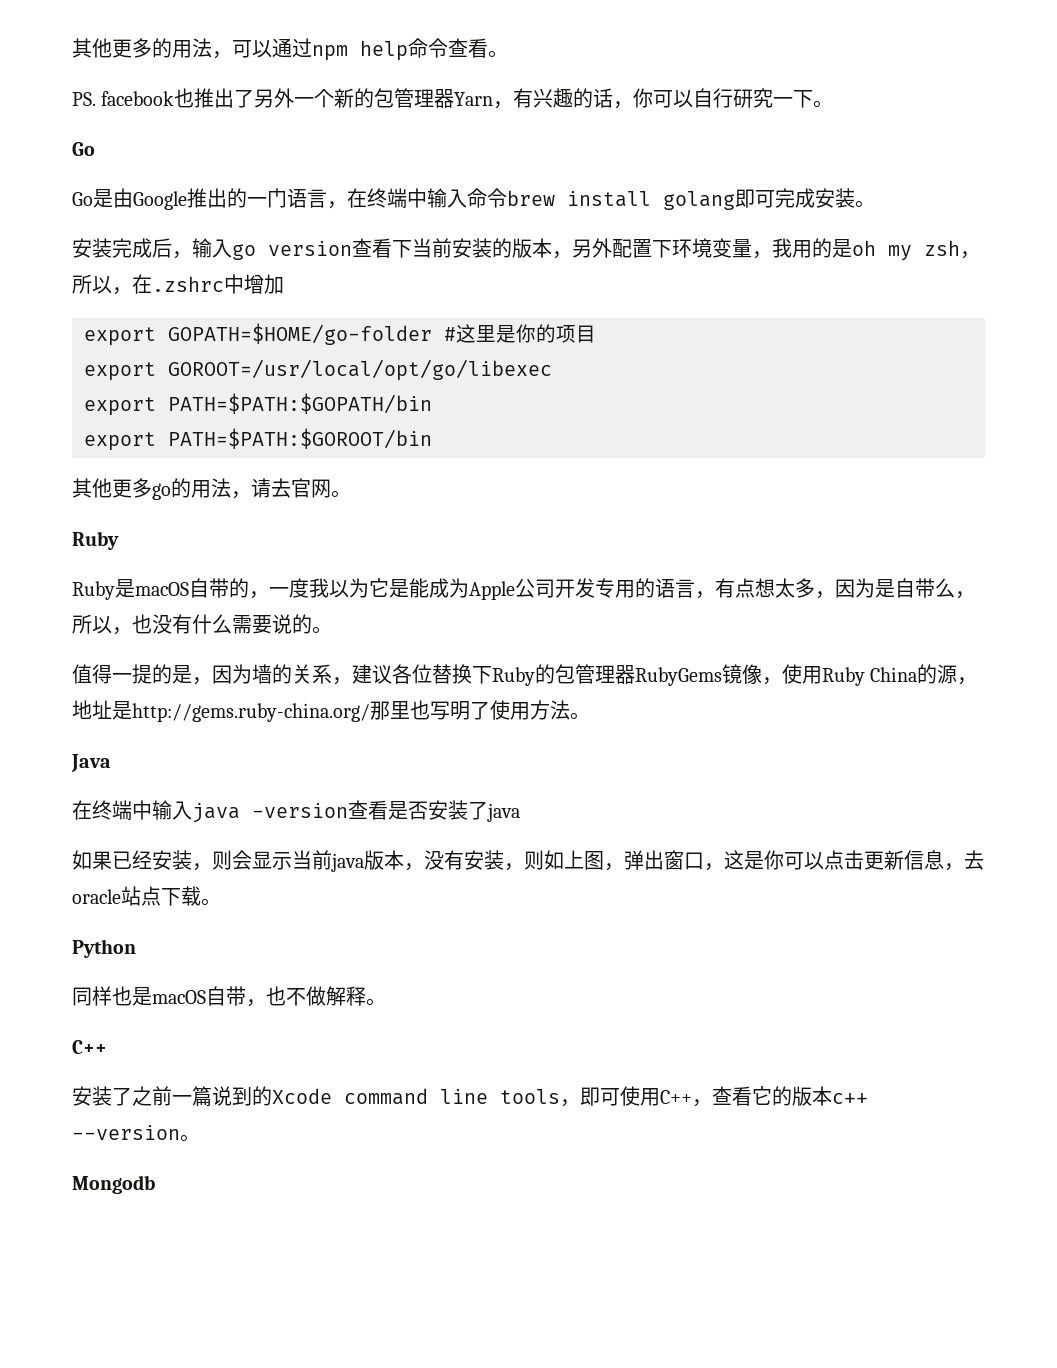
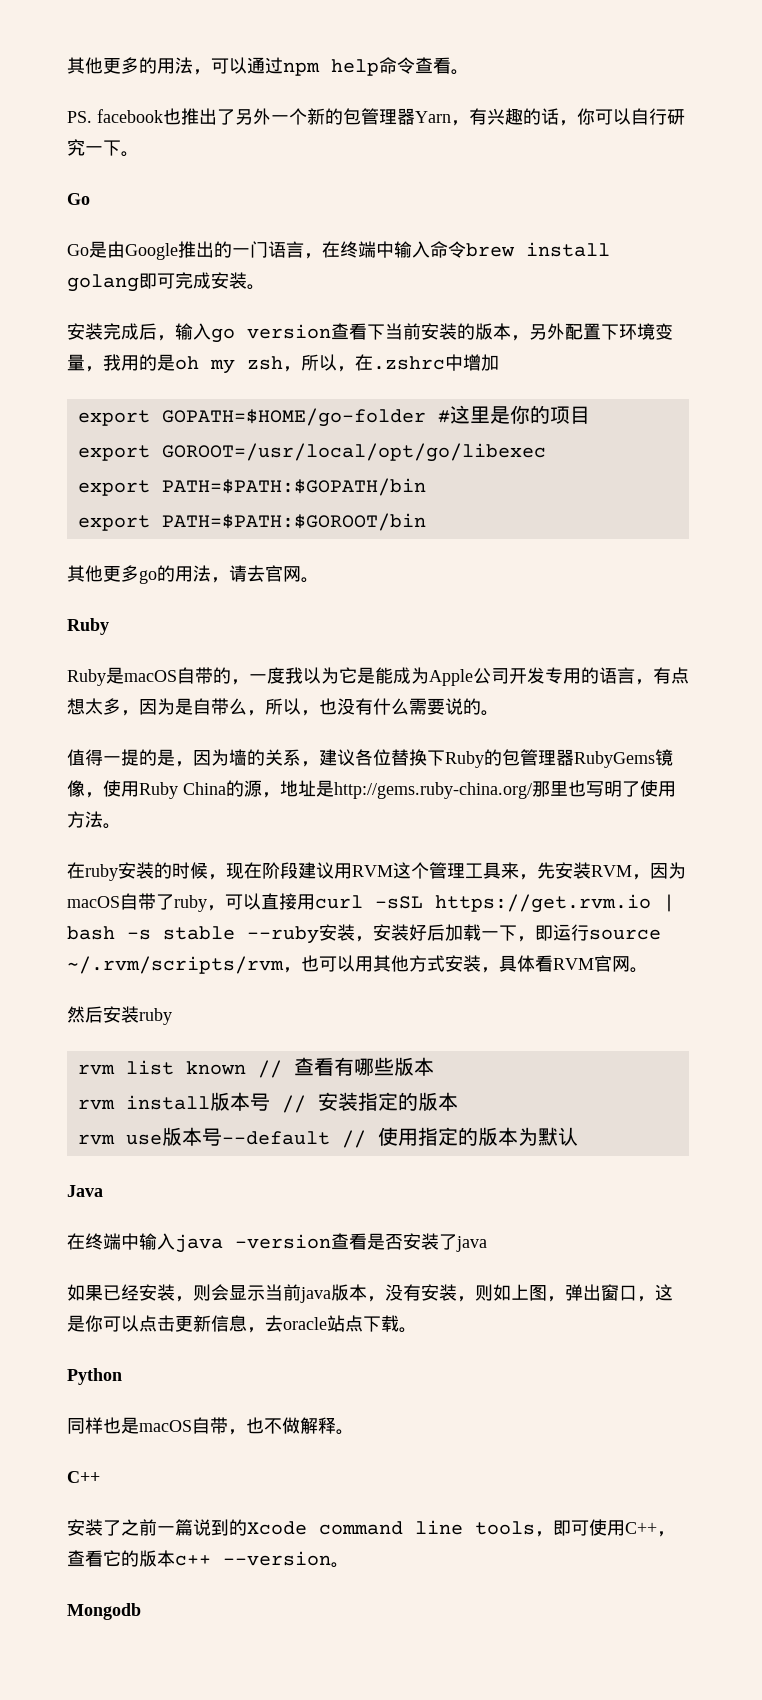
(590, 716) none -> [67,862,686,881] [67,893,675,913] [67,924,661,944] [67,955,648,974] [67,1006,172,1025] [77,1057,434,1078] [77,1092,458,1113] [77,1127,578,1148] // 在ruby安装的时候，现在阶段建议用RVM这个管理工具来，先安装RVM，因为macOS自带了ruby，可以直接用curl -sSL https://get.rvm.io | bash -s stable --ruby安装，安装好后加载一下，即运行source ~/.rvm/scripts/rvm，也可以用其他方式安装，具体看RVM官网。 // 然后安装ruby // rvm list known // 查看有哪些版本 // rvm install版本号 // 安装指定的版本 // rvm use版本号--default // 使用指定的版本为默认

